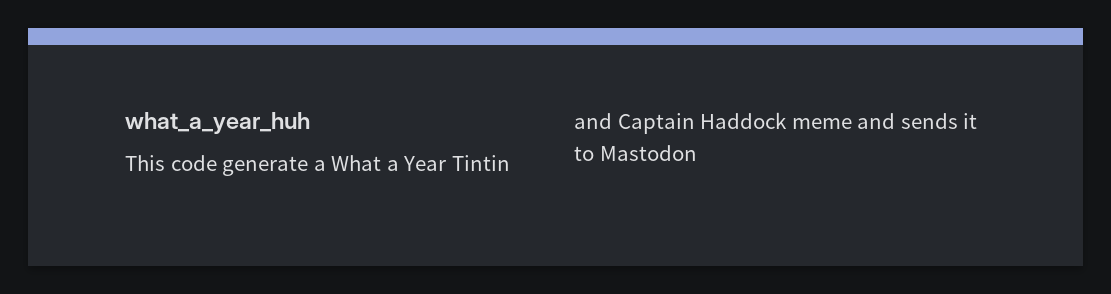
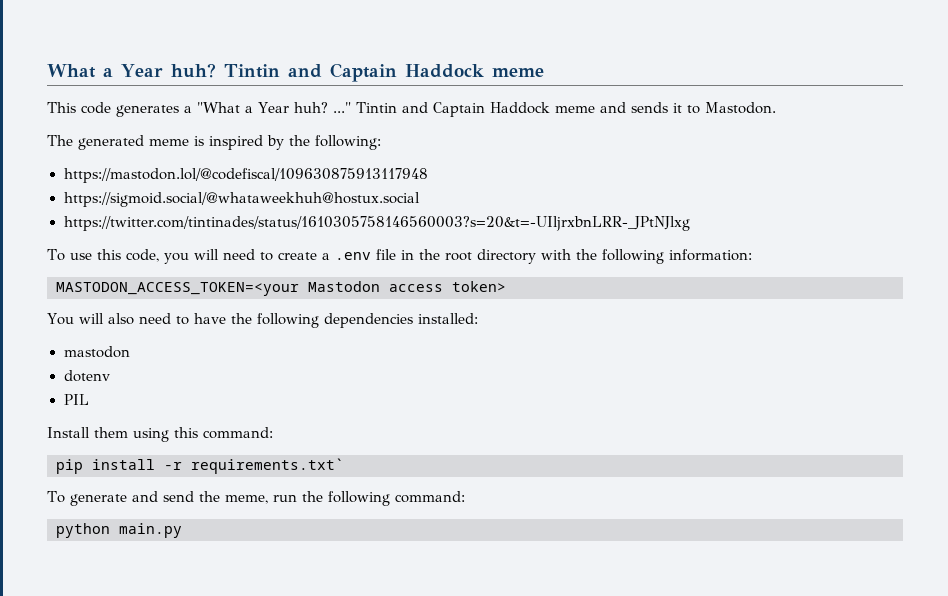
[125,112,310,134] [125,155,447,176] what_a_year_huh // This code generate a What a Year -> [47,63,544,82] [47,102,351,117] What a Year huh? Tintin and Captain Haddock meme // This code generates a "What a Year huh? ..."
[599,145,697,161] Mastodon -> [704,102,776,114] [47,135,381,150] [63,168,428,183] [63,192,420,207] [63,216,691,231] [47,249,752,264] [56,281,506,296] [47,313,478,328] [63,346,130,358] [63,370,110,382] [63,394,89,405] [47,427,273,442] [56,458,344,474] [47,491,465,506] [56,523,182,538] Mastodon. // The generated meme is inspired by the following: // https://mastodon.lol/@codefiscal/109630875913117948 // https://sigmoid.social/@whataweekhuh@hostux.social // https://twitter.com/tintinades/status/1610305758146560003?s=20&t=-UIljrxbnLRR-_JPtNJlxg // To use this code, you will need to create a .env file in the root directory with the following information: // MASTODON_ACCESS_TOKEN=<your Mastodon access token> // You will also need to have the following dependencies installed: // mastodon // dotenv // PIL // Install them using this command: // pip install -r requirements.txt` // To generate and send the meme, run the following command: // python main.py

